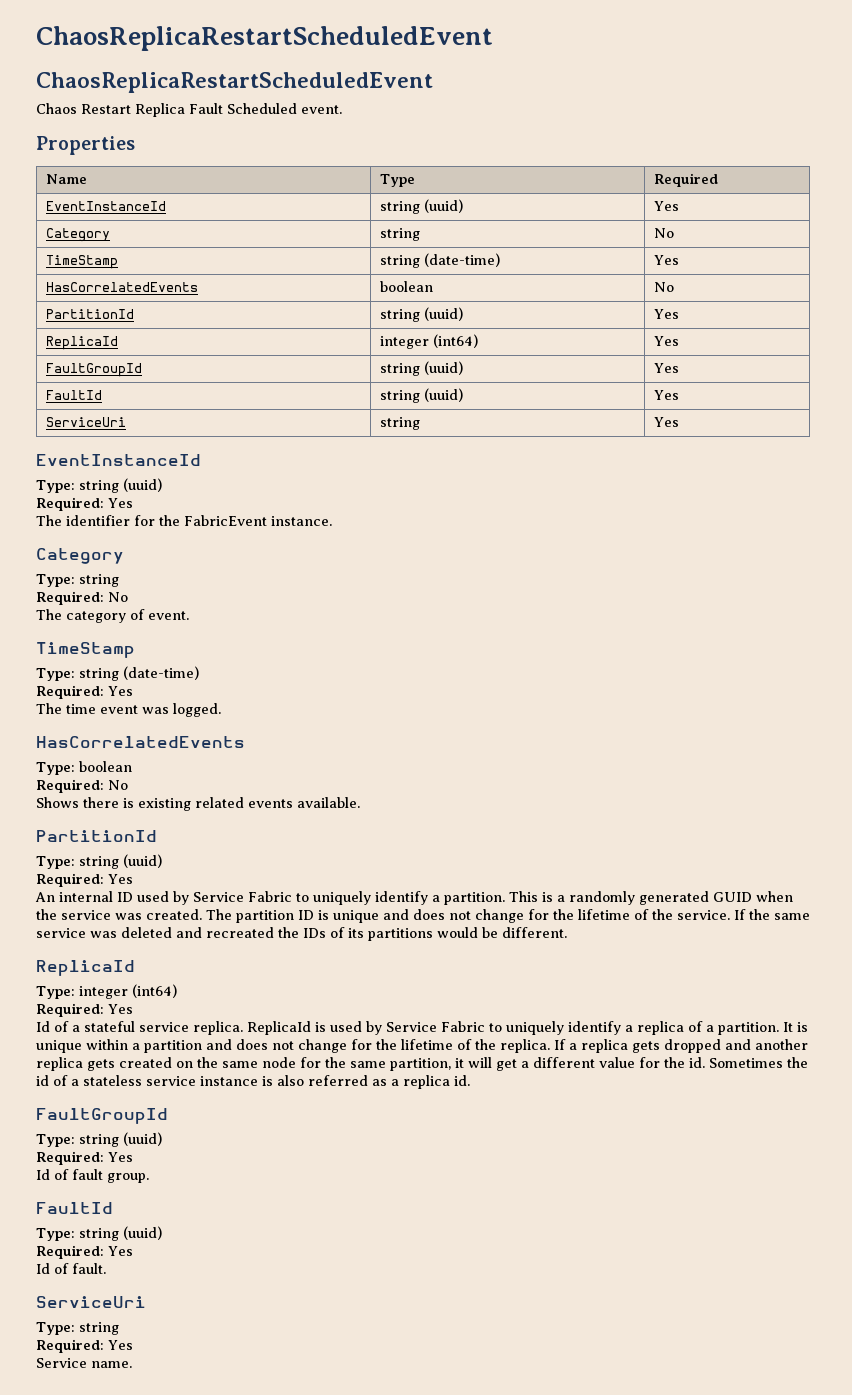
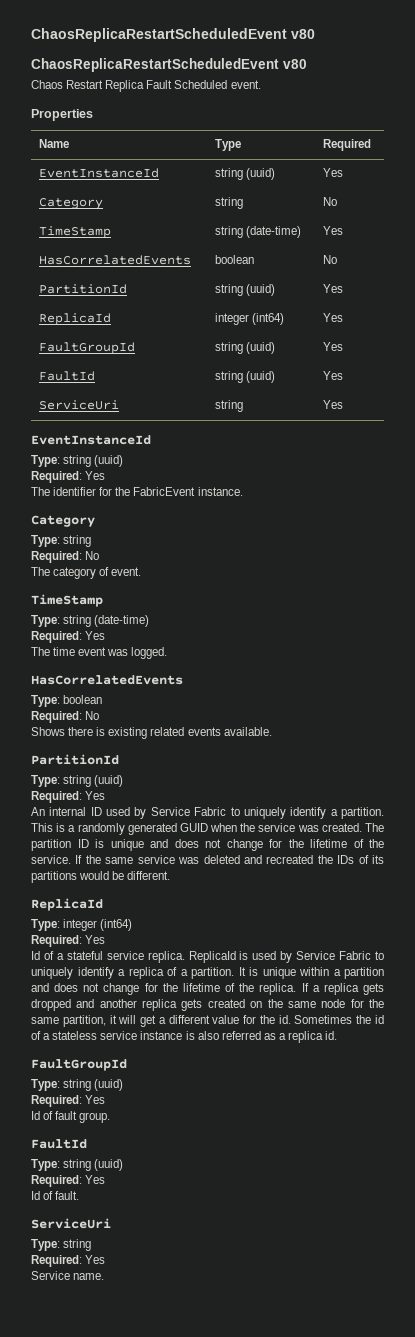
[36,26,493,51] [36,72,433,93] ChaosReplicaRestartScheduledEvent // ChaosReplicaRestartScheduledEvent -> [31,28,315,42] [31,58,307,72] ChaosReplicaRestartScheduledEvent v80 // ChaosReplicaRestartScheduledEvent v80

